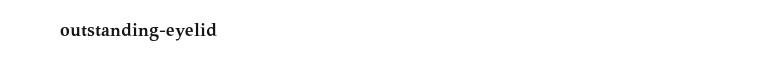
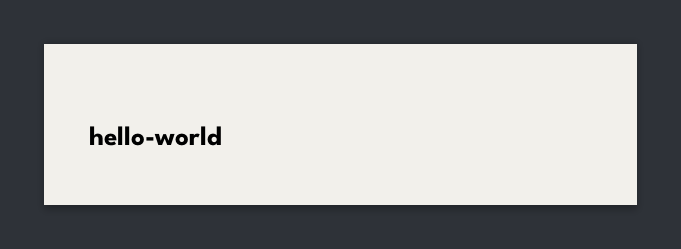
[60,23,217,41] outstanding-eyelid -> [89,126,222,146] hello-world

